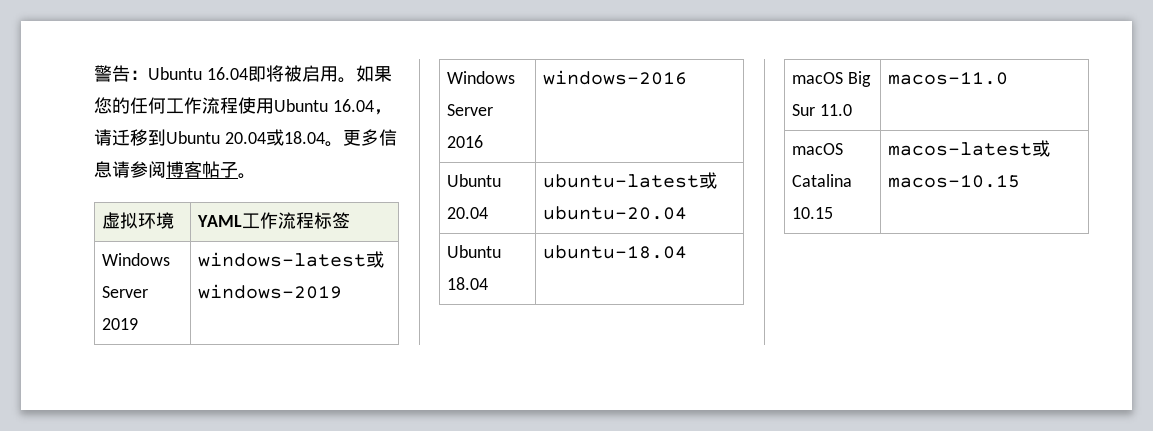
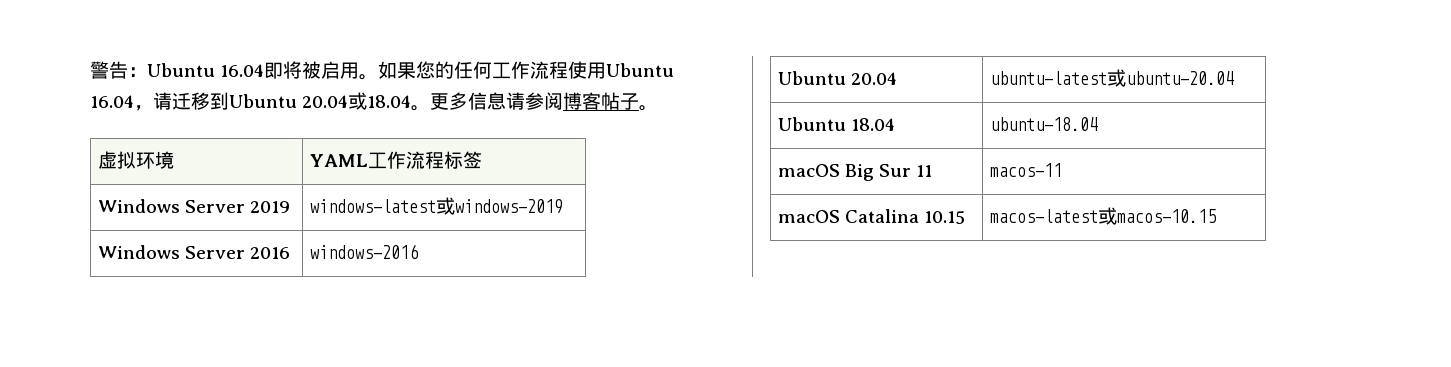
[819,104,852,116] [887,72,1008,85] 11.0 | macos-11.0 -> [916,165,933,177] [990,163,1063,177] 11 | macos-11

